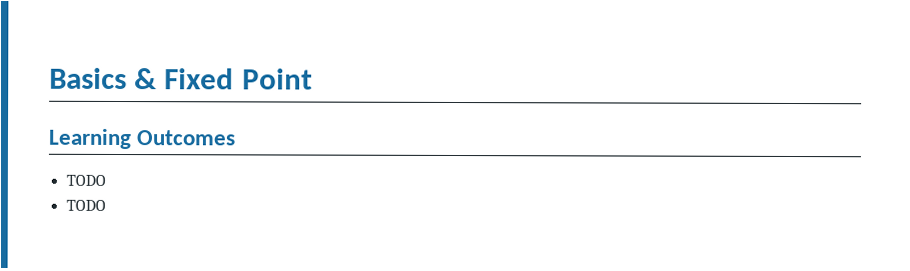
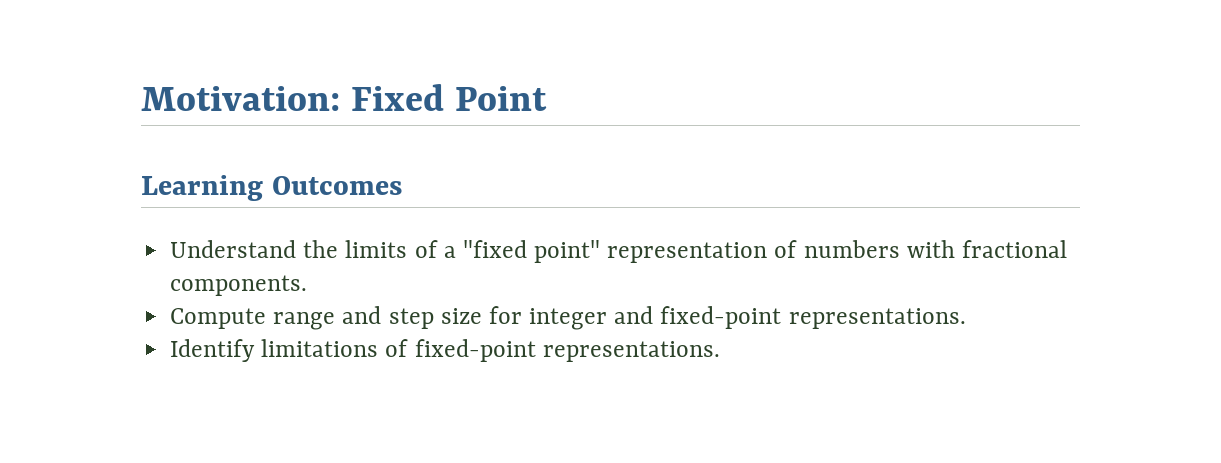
[49,67,158,90] Basics & -> [141,86,340,111] Motivation:
[65,174,106,186] [65,199,106,211] TODO // TODO -> [170,240,1067,263] [170,275,308,296] [170,306,966,330] [170,339,720,362] Understand the limits of a "fixed point" representation of numbers with fractional components. // Compute range and step size for integer and fixed-point representations. // Identify limitations of fixed-point representations.

